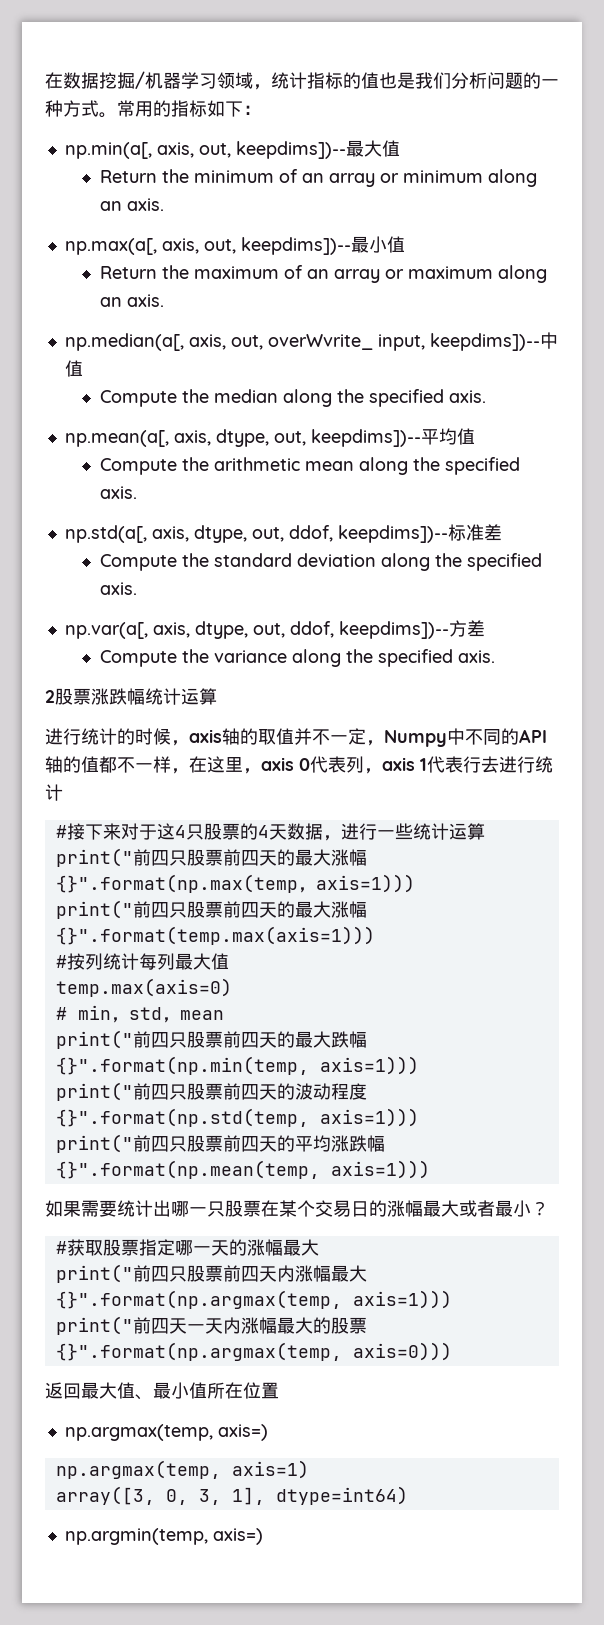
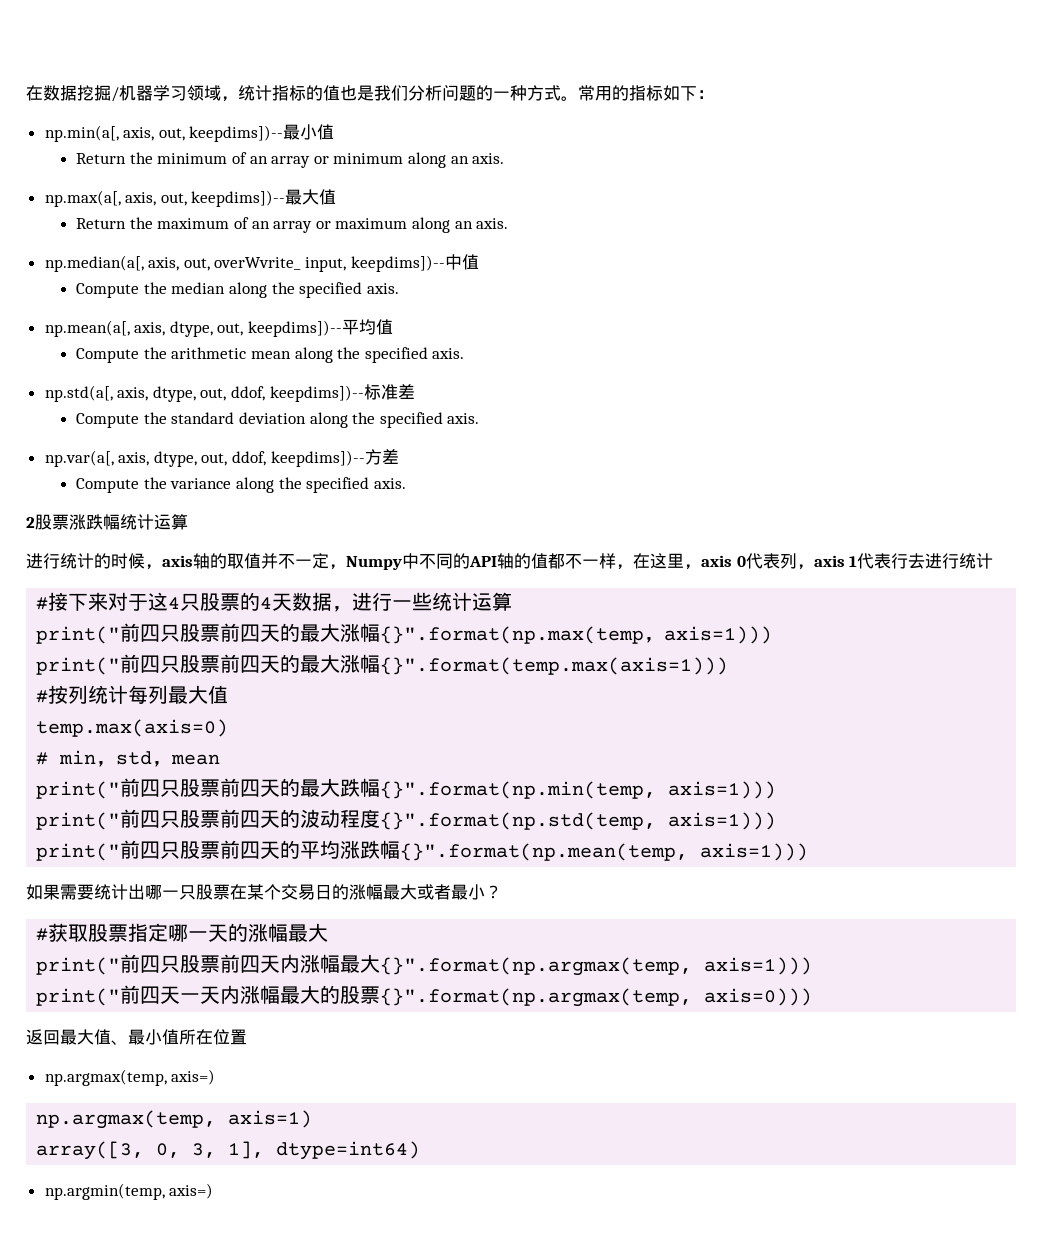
[363,140,382,157] 大 -> [300,124,318,140] 小
[368,236,387,253] 小 -> [302,189,320,205] 大

